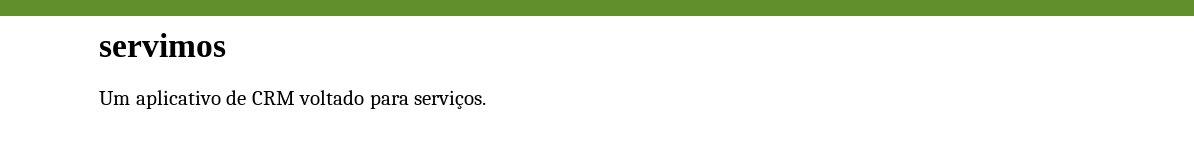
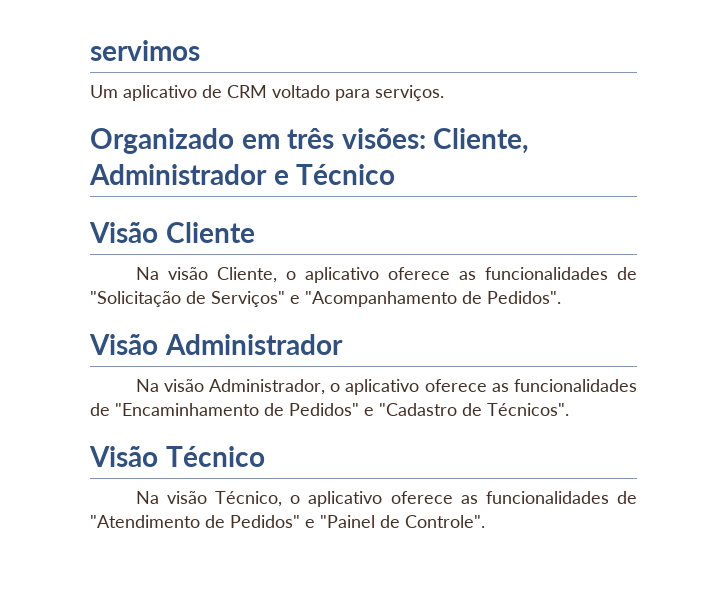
(487, 99) none -> [90,128,530,154] [89,164,396,185] [89,222,255,243] [135,267,638,283] [90,291,561,307] [89,334,343,355] [135,379,637,395] [90,403,569,416] [89,446,265,467] [135,491,638,507] [90,515,485,528] // Organizado em três visões: Cliente, Administrador e Técnico // Visão Cliente // Na visão Cliente, o aplicativo oferece as funcionalidades de "Solicitação de Serviços" e "Acompanhamento de Pedidos". // Visão Administrador // Na visão Administrador, o aplicativo oferece as funcionalidades de "Encaminhamento de Pedidos" e "Cadastro de Técnicos". // Visão Técnico // Na visão Técnico, o aplicativo oferece as funcionalidades de "Atendimento de Pedidos" e "Painel de Controle".

